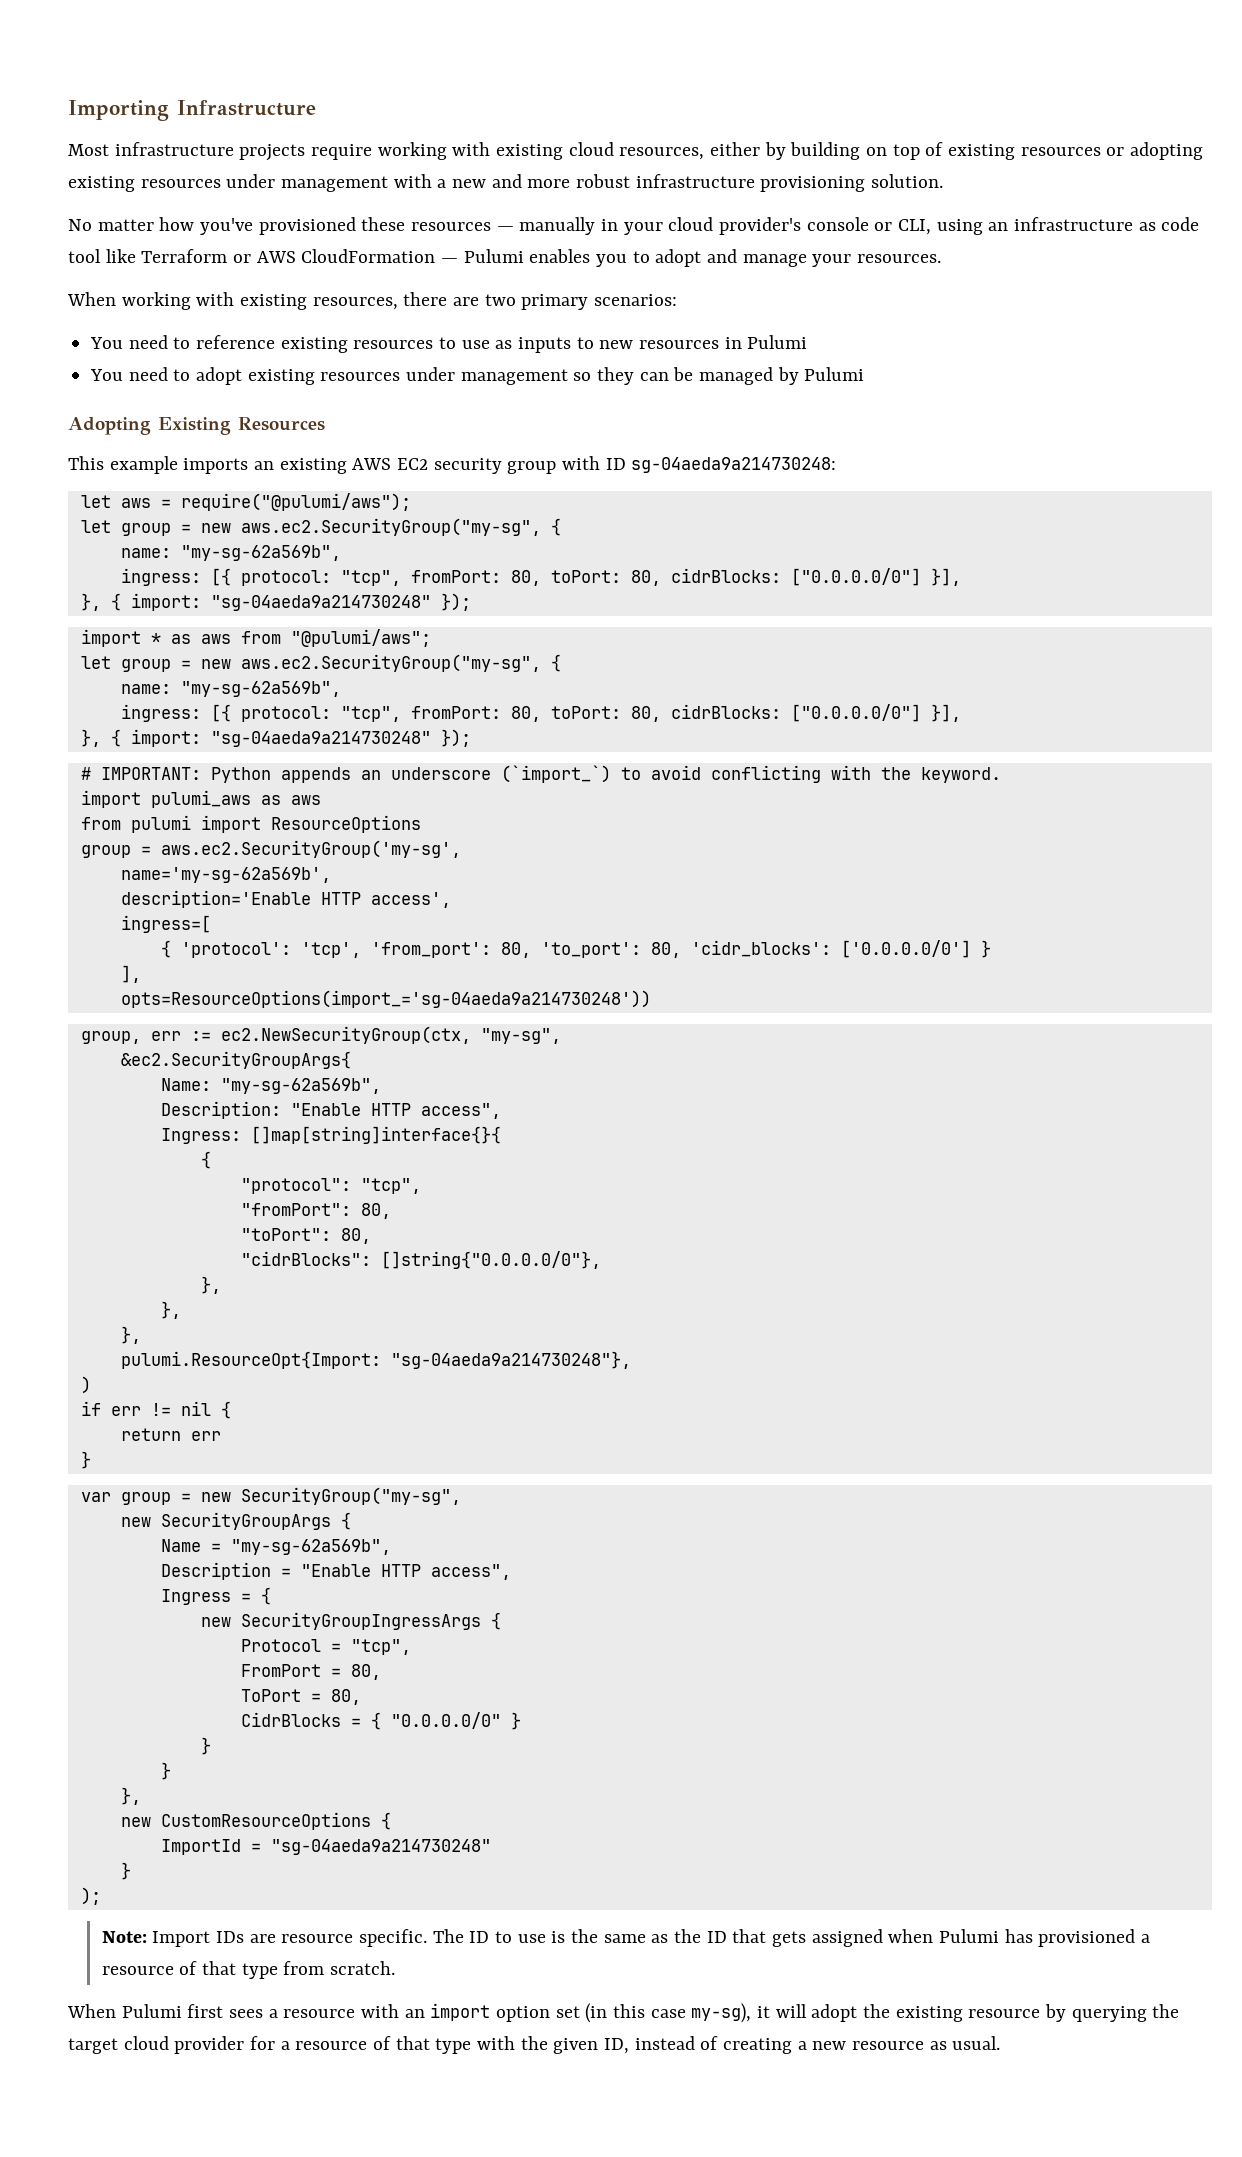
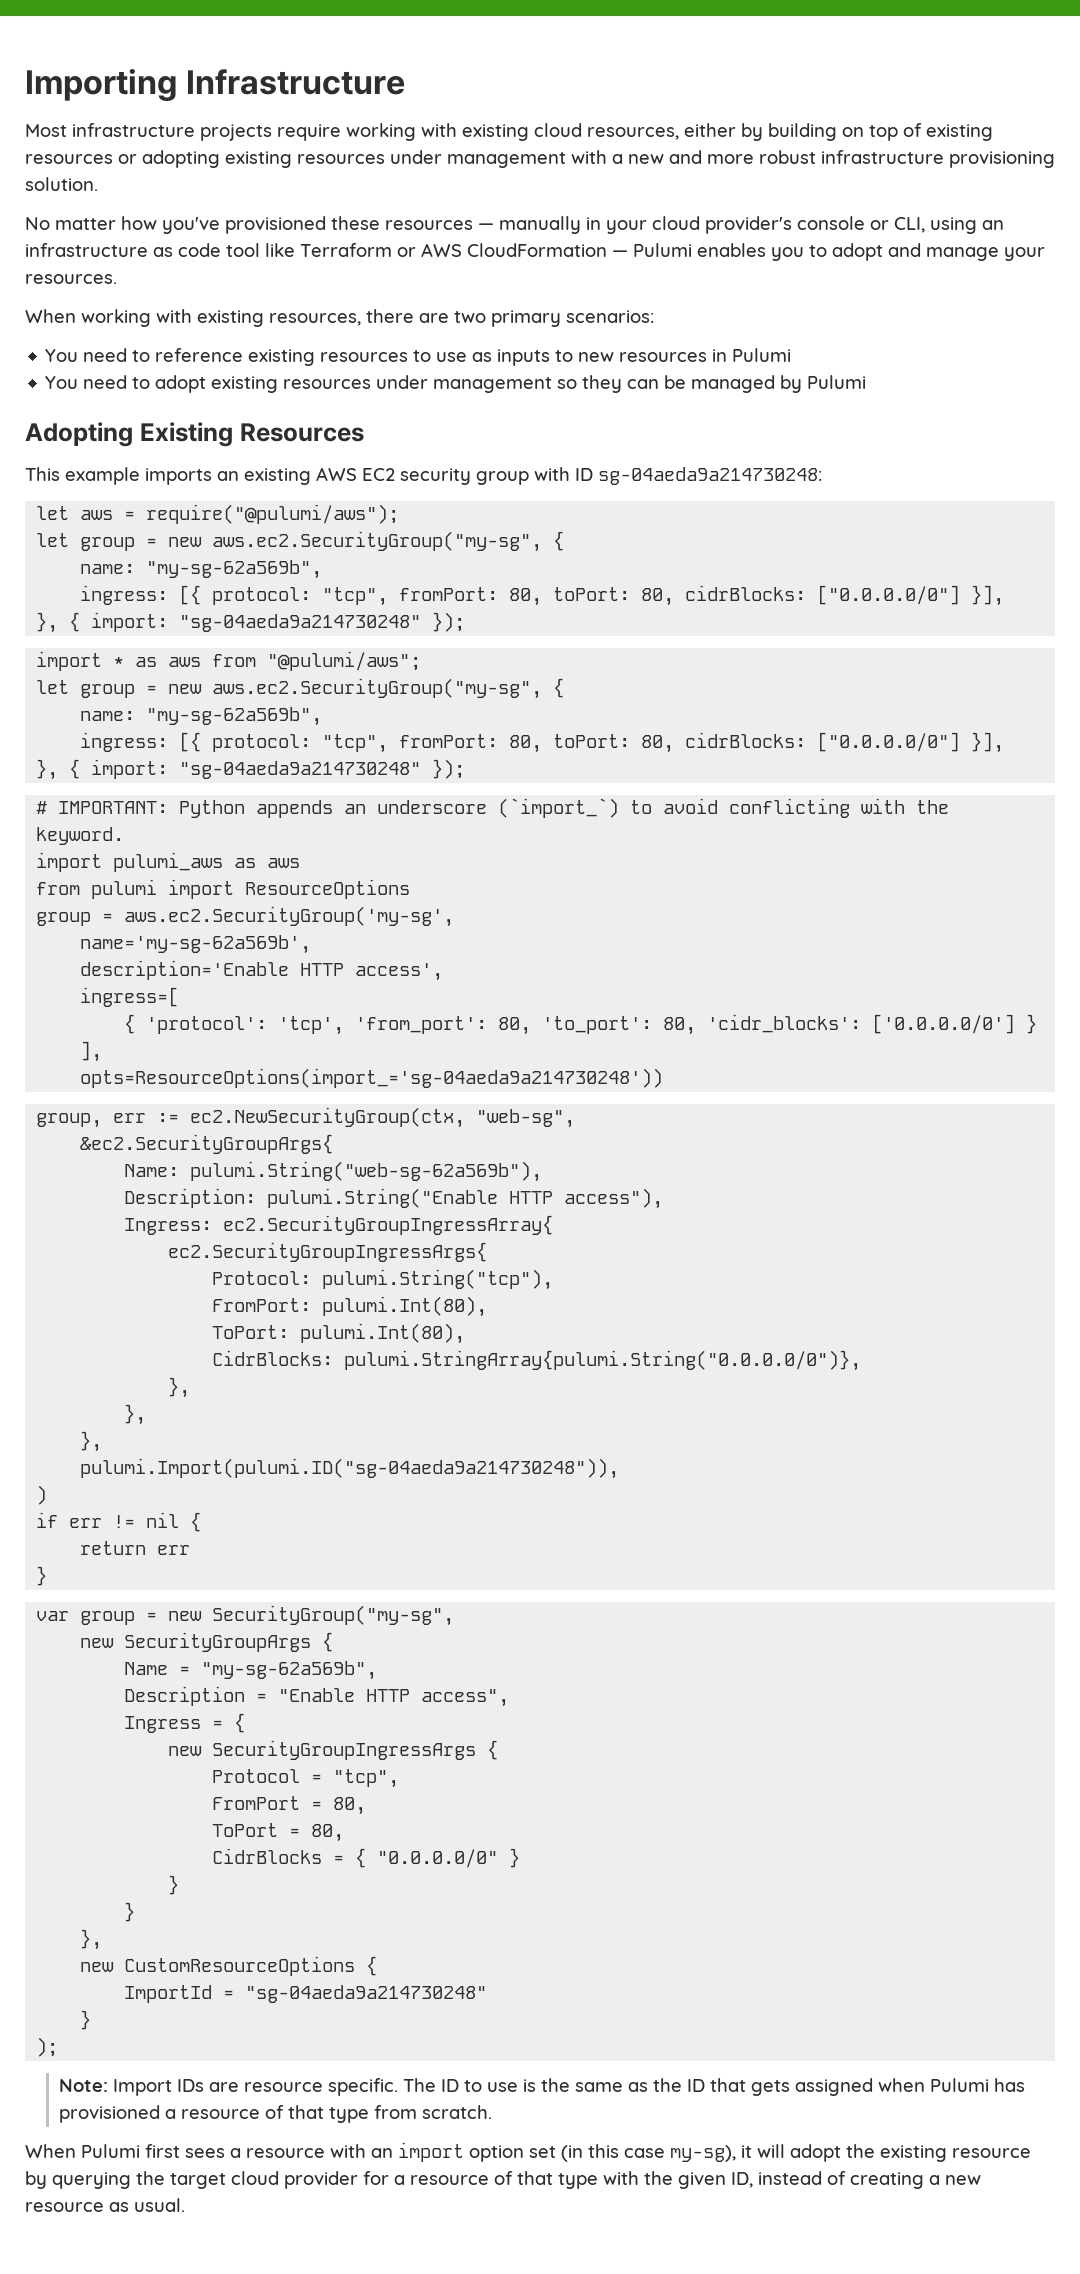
[480,1028,561,1044] "my-sg", -> [476,1109,576,1128] "web-sg",
[220,1078,381,1094] "my-sg-62a569b", -> [190,1161,543,1182] pulumi.String("web-sg-62a569b"),
[290,1103,501,1119] [160,1126,501,1144] [200,1151,211,1169] [240,1178,421,1194] [240,1203,391,1219] [240,1228,371,1244] [240,1251,601,1269] "Enable HTTP access", // Ingress: []map[string]interface{}{ // { // "protocol": "tcp", // "fromPort": 80, // "toPort": 80, // "cidrBlocks": []string{"0.0.0.0/0"}, -> [267,1188,664,1209] [124,1215,554,1235] [168,1242,488,1262] [212,1269,554,1290] [212,1296,488,1317] [212,1323,466,1344] [212,1350,862,1371] pulumi.String("Enable HTTP access"), // Ingress: ec2.SecurityGroupIngressArray{ // ec2.SecurityGroupIngressArgs{ // Protocol: pulumi.String("tcp"), // FromPort: pulumi.Int(80), // ToPort: pulumi.Int(80), // CidrBlocks: pulumi.StringArray{pulumi.String("0.0.0.0/0")},
[120,1351,631,1369] pulumi.ResourceOpt{Import: "sg-04aeda9a214730248"}, -> [80,1458,620,1479] pulumi.Import(pulumi.ID("sg-04aeda9a214730248")),

